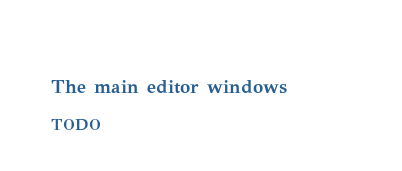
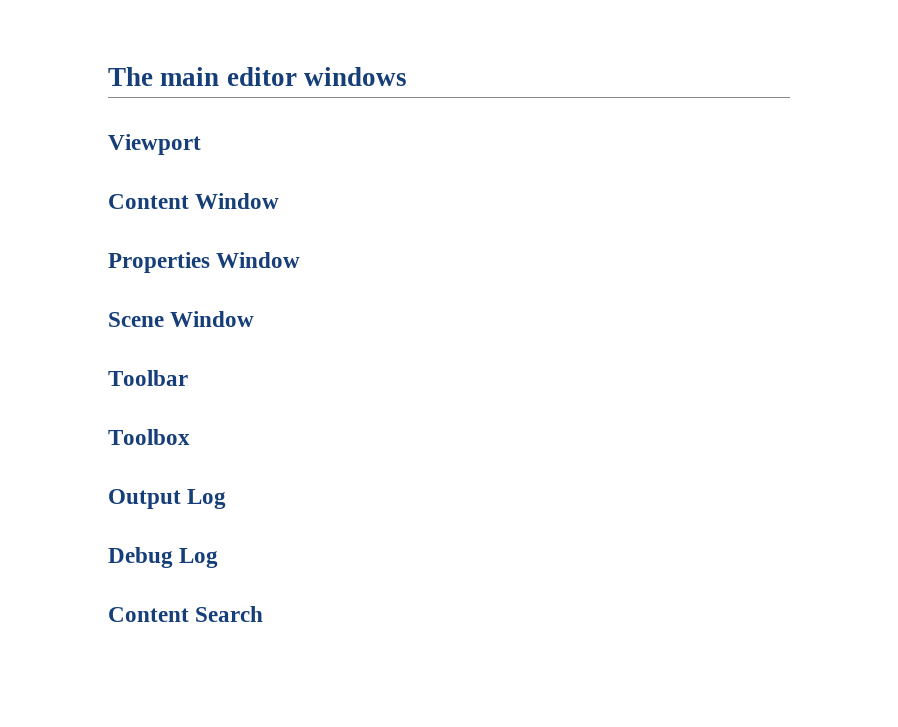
[51,119,101,131] TODO -> [108,134,201,155] [108,193,280,209] [108,252,301,273] [108,311,255,327] [108,370,188,386] [108,429,190,445] [108,489,227,509] [108,547,219,568] [108,606,264,622] Viewport // Content Window // Properties Window // Scene Window // Toolbar // Toolbox // Output Log // Debug Log // Content Search

